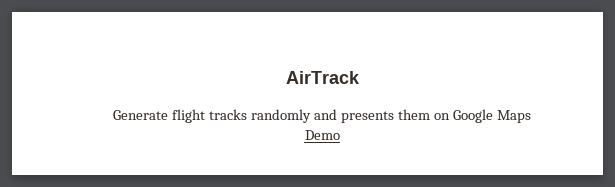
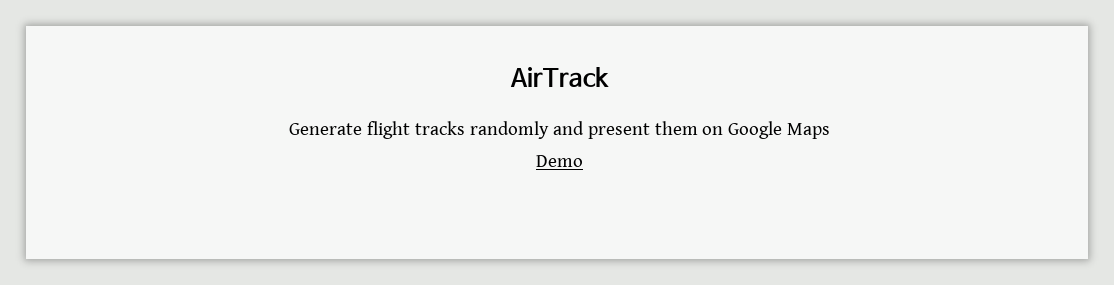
[340,111,394,123] presents -> [587,123,650,139] present

